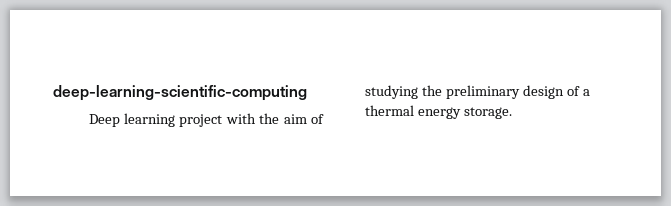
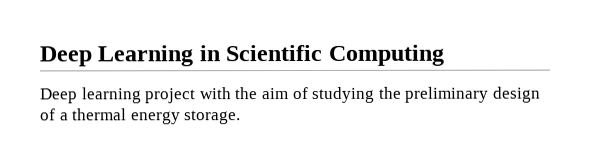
[53,85,307,101] deep-learning-scientific-computing -> [39,44,444,67] Deep Learning in Scientific Computing

